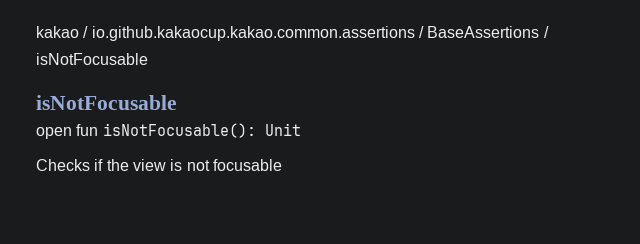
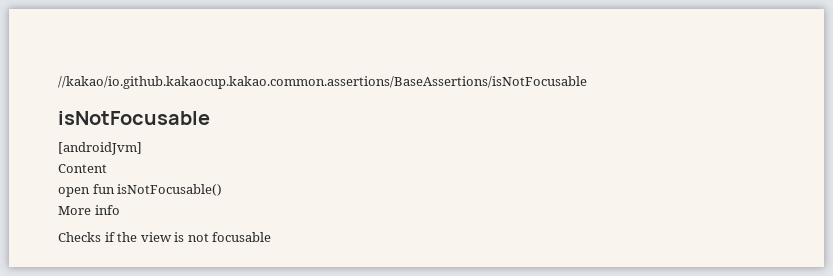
[36,26,549,41] [36,53,148,65] [36,95,177,110] kakao / io.github.kakaocup.kakao.common.assertions / BaseAssertions / isNotFocusable // isNotFocusable -> [58,76,587,89] [58,111,210,125] [58,142,142,155] [58,164,107,173] //kakao/io.github.kakaocup.kakao.common.assertions/BaseAssertions/isNotFocusable // isNotFocusable // [androidJvm] // Content
[102,123,301,138] isNotFocusable(): Unit -> [117,184,223,196] [58,205,120,215] isNotFocusable() // More info

